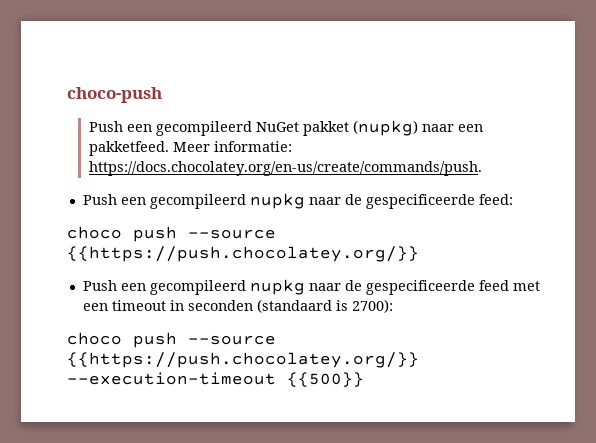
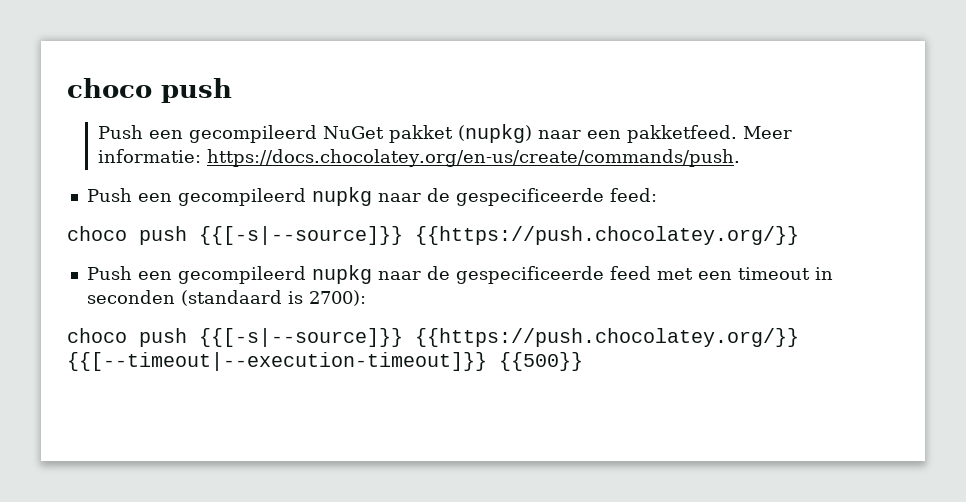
[67,87,162,103] choco-push -> [67,78,232,103] choco push
[188,229,276,239] --source -> [199,226,403,245] {{[-s|--source]}}
[188,335,276,345] [67,352,419,368] [67,372,276,385] --source {{https://push.chocolatey.org/}} --execution-timeout -> [199,328,799,347] [67,352,487,371] {{[-s|--source]}} {{https://push.chocolatey.org/}} {{[--timeout|--execution-timeout]}}

